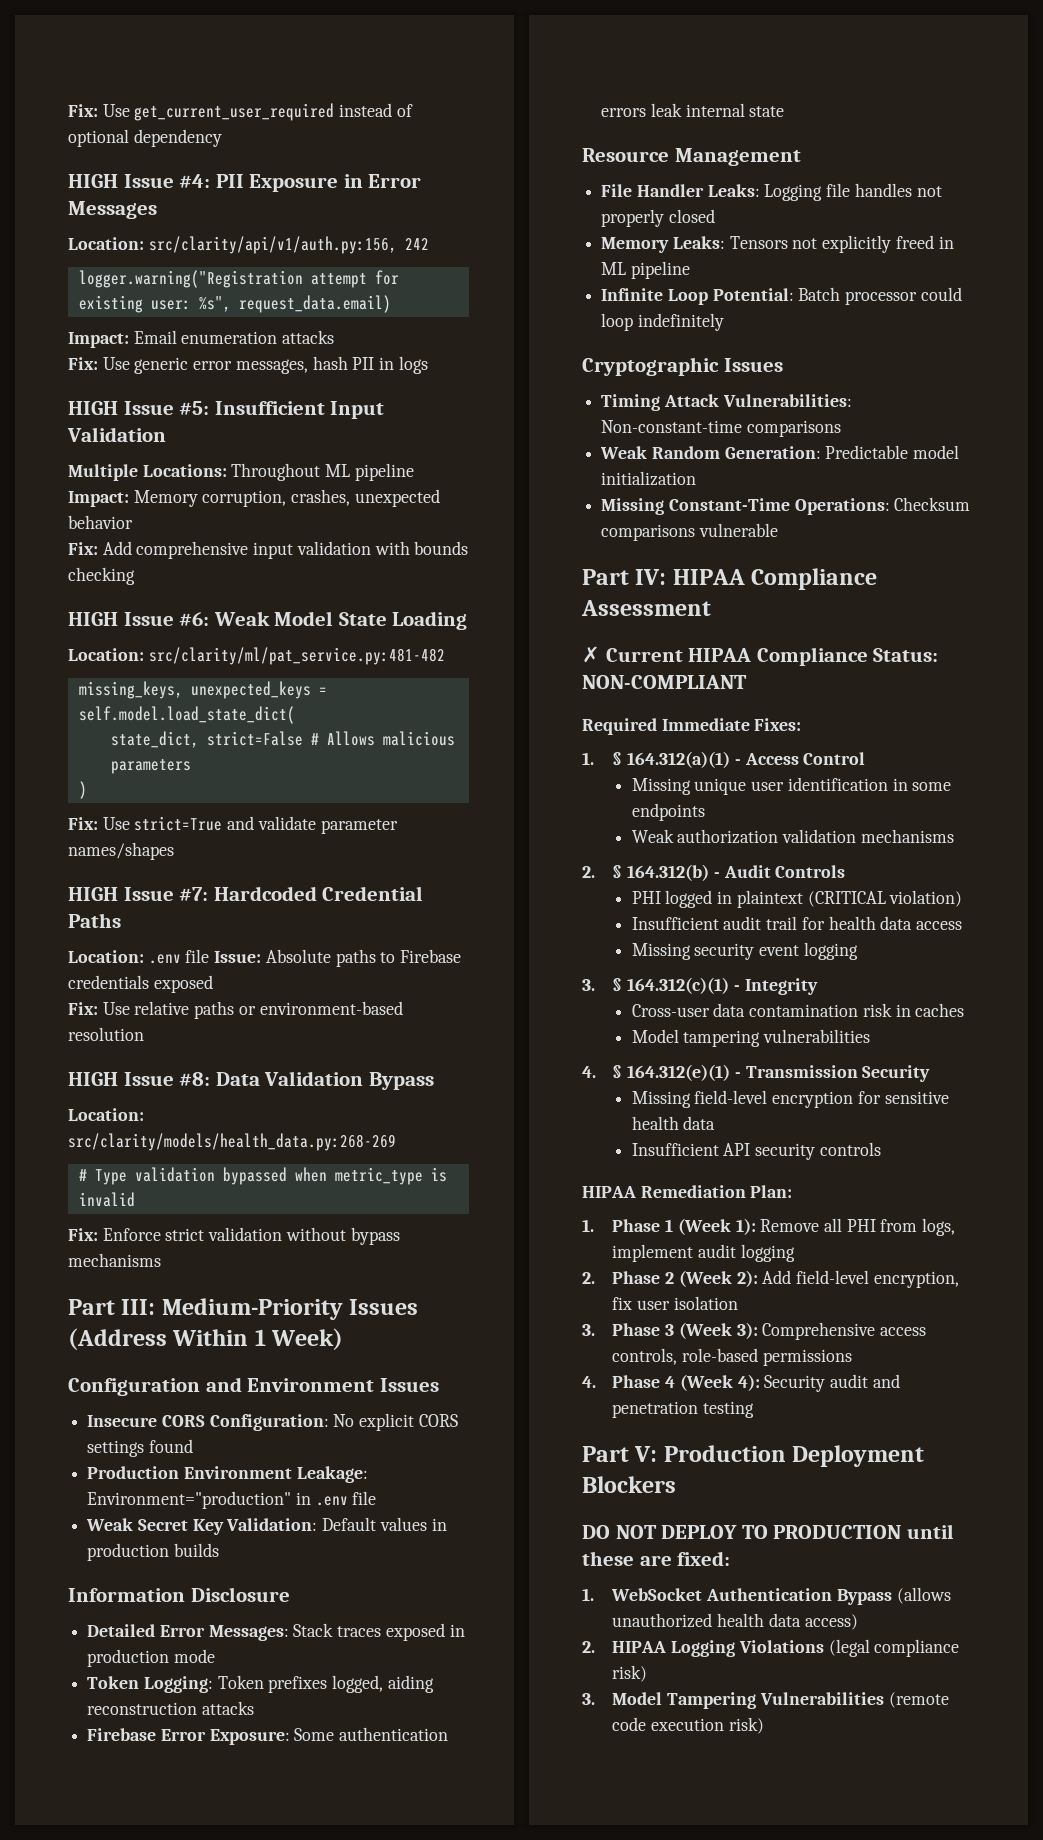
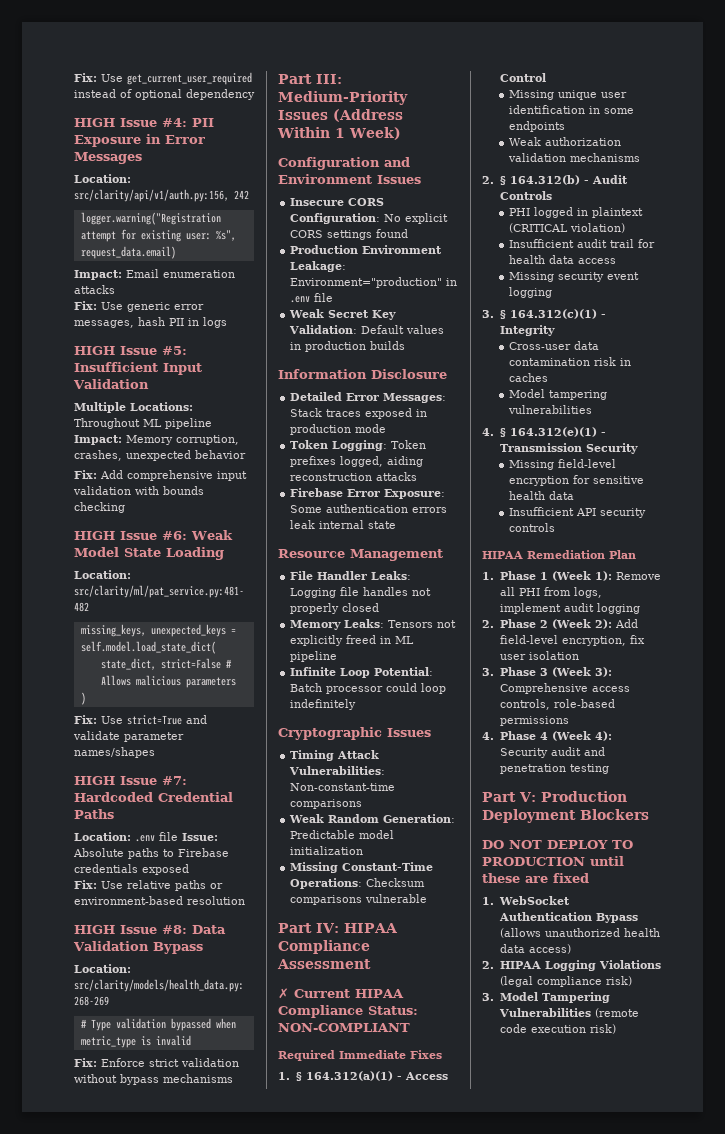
[754,718,802,731] Fixes: -> [410,1050,442,1059] Fixes
[750,1185,793,1198] Plan: -> [609,550,636,559] Plan
[677,1551,731,1566] fixed: -> [553,873,589,883] fixed

